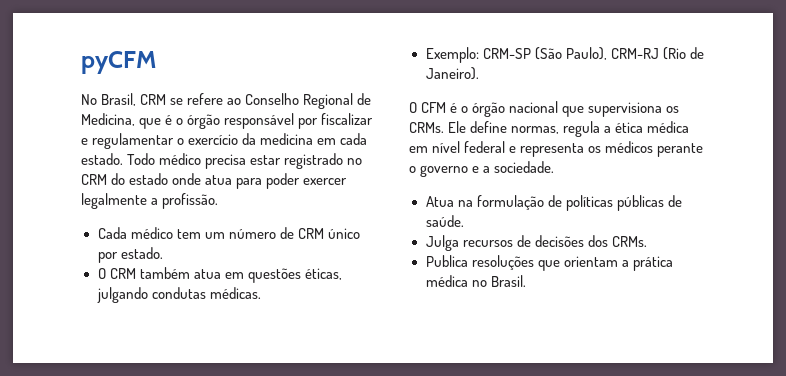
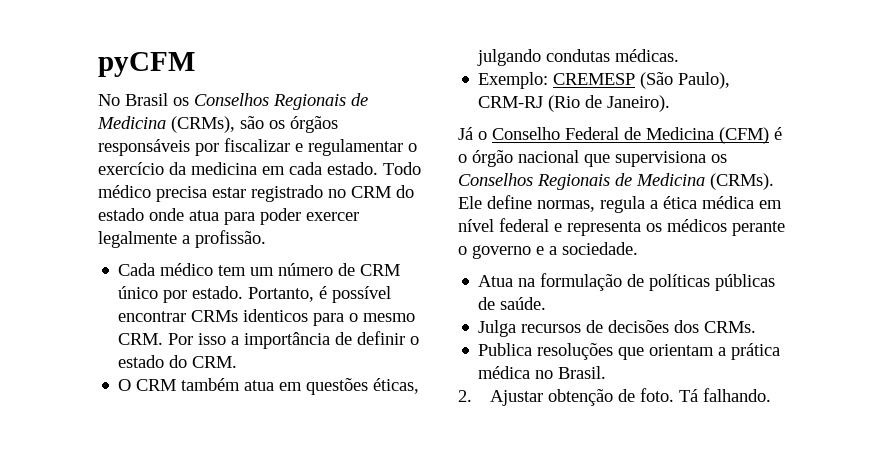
[101,93,372,109] [81,113,295,129] Brasil, CRM se refere ao Conselho Regional de Medicina, que é o órgão responsável -> [125,93,368,110] [97,116,338,133] [98,139,190,156] Brasil os Conselhos Regionais de Medicina (CRMs), são os órgãos responsáveis
(163, 253) none -> [248,286,392,303] [118,309,416,326] [118,331,420,349] [118,355,238,368] Portanto, é possível encontrar CRMs identicos para o mesmo CRM. Por isso a importância de definir o estado do CRM.
[482,48,531,59] CRM-SP -> [553,73,636,85] CREMESP
[409,102,447,113] O CFM -> [458,127,769,144] Já o Conselho Federal de Medicina (CFM)
[409,122,444,133] CRMs. -> [458,173,774,190] Conselhos Regionais de Medicina (CRMs).
(526, 281) none -> [458,388,772,406] // 2. Ajustar obtenção de foto. Tá falhando.

